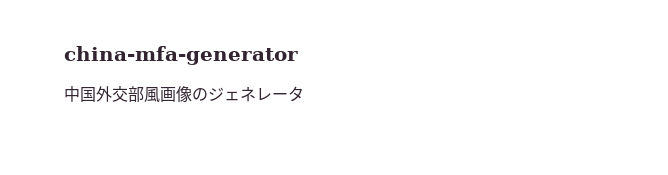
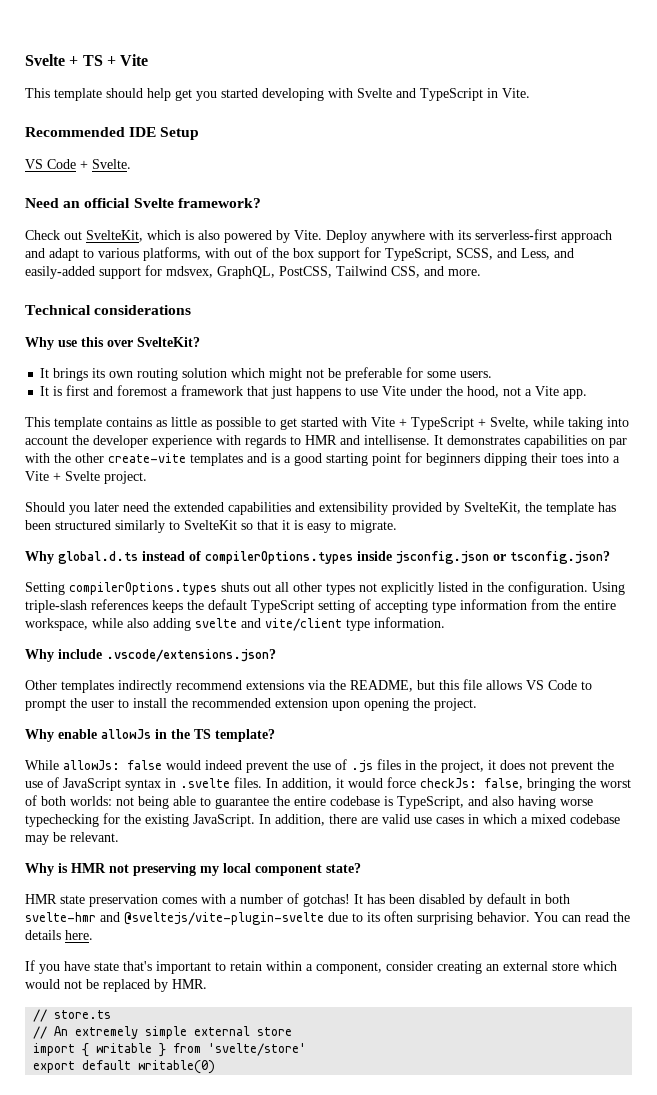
[64,46,298,65] [64,86,304,103] china-mfa-generator // 中国外交部風画像のジェネレータ -> [25,54,149,66] [25,88,530,101] [25,127,200,140] [25,159,131,169] [25,198,261,208] [25,229,612,243] [25,247,574,261] [25,265,481,279] [25,305,192,315] [25,337,200,350] [40,367,493,381] [40,385,588,399] [25,417,629,430] [25,435,627,448] [25,452,620,466] [25,471,147,484] [25,502,616,515] [25,520,397,533] [25,551,610,564] [25,581,625,595] [25,599,616,613] [25,617,445,631] [25,649,276,662] [25,679,592,693] [25,698,477,711] [25,729,275,742] [25,759,614,773] [25,777,631,791] [25,795,593,809] [25,813,620,827] [25,832,119,845] [25,863,361,876] [25,893,570,907] [25,911,630,925] [25,930,93,940] [25,960,617,974] [25,979,207,992] [33,1009,112,1022] [33,1026,293,1039] [33,1043,307,1057] [33,1060,216,1074] Svelte + TS + Vite // This template should help get you started developing with Svelte and TypeScript in Vite. // Recommended IDE Setup // VS Code + Svelte. // Need an official Svelte framework? // Check out SvelteKit, which is also powered by Vite. Deploy anywhere with its serverless-first approach and adapt to various platforms, with out of the box support for TypeScript, SCSS, and Less, and easily-added support for mdsvex, GraphQL, PostCSS, Tailwind CSS, and more. // Technical considerations // Why use this over SvelteKit? // It brings its own routing solution which might not be preferable for some users. // It is first and foremost a framework that just happens to use Vite under the hood, not a Vite app. // This template contains as little as possible to get started with Vite + TypeScript + Svelte, while taking into account the developer experience with regards to HMR and intellisense. It demonstrates capabilities on par with the other create-vite templates and is a good starting point for beginners dipping their toes into a Vite + Svelte project. // Should you later need the extended capabilities and extensibility provided by SvelteKit, the template has been structured similarly to SvelteKit so that it is easy to migrate. // Why global.d.ts instead of compilerOptions.types inside jsconfig.json or tsconfig.json? // Setting compilerOptions.types shuts out all other types not explicitly listed in the configuration. Using triple-slash references keeps the default TypeScript setting of accepting type information from the entire workspace, while also adding svelte and vite/client type information. // Why include .vscode/extensions.json? // Other templates indirectly recommend extensions via the README, but this file allows VS Code to prompt the user to install the recommended extension upon opening the project. // Why enable allowJs in the TS template? // While allowJs: false would indeed prevent the use of .js files in the project, it does not prevent the use of JavaScript syntax in .svelte files. In addition, it would force checkJs: false, bringing the worst of both worlds: not being able to guarantee the entire codebase is TypeScript, and also having worse typechecking for the existing JavaScript. In addition, there are valid use cases in which a mixed codebase may be relevant. // Why is HMR not preserving my local component state? // HMR state preservation comes with a number of gotchas! It has been disabled by default in both svelte-hmr and @sveltejs/vite-plugin-svelte due to its often surprising behavior. You can read the details here. // If you have state that's important to retain within a component, consider creating an external store which would not be replaced by HMR. // // store.ts // // An extremely simple external store // import { writable } from 'svelte/store' // export default writable(0)

